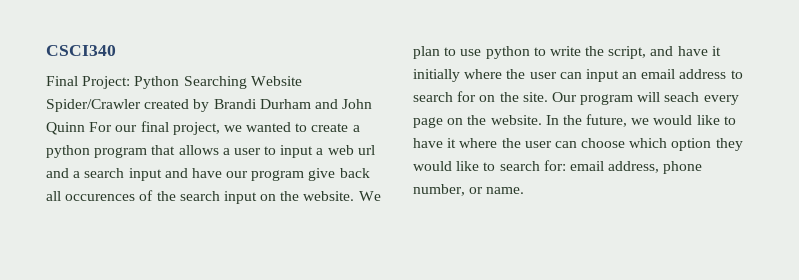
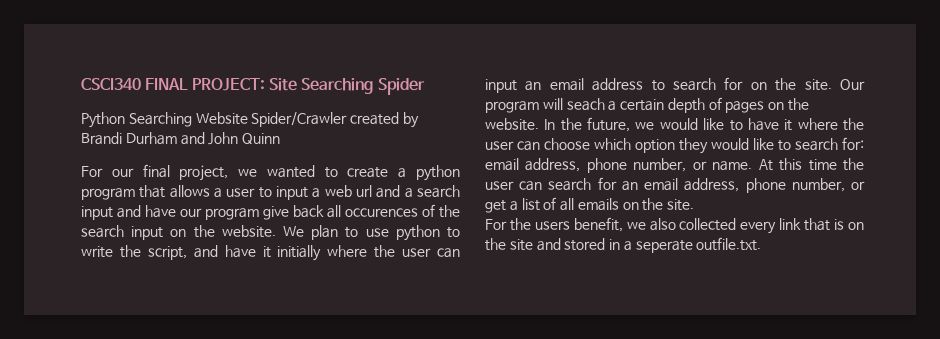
[46,76,131,89] // Final Project: -> [145,78,425,95] FINAL PROJECT: Site Searching Spider //
(85, 128) none -> (281, 139) //
[703,95,739,105] [413,117,443,128] every page -> [608,97,765,113] a certain depth of pages
(525, 190) none -> [758,158,865,171] [485,177,865,193] [485,197,695,213] [485,217,864,234] [485,237,762,253] At this time the user can search for an email address, phone number, or get a list of all emails on the site. // For the users benefit, we also collected every link that is on the site and stored in a seperate outfile.txt.

